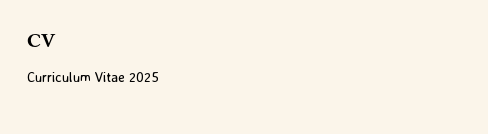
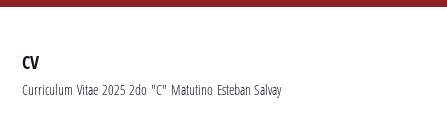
(159, 77) none -> [129,84,283,98] 2do "C" Matutino Esteban Salvay

